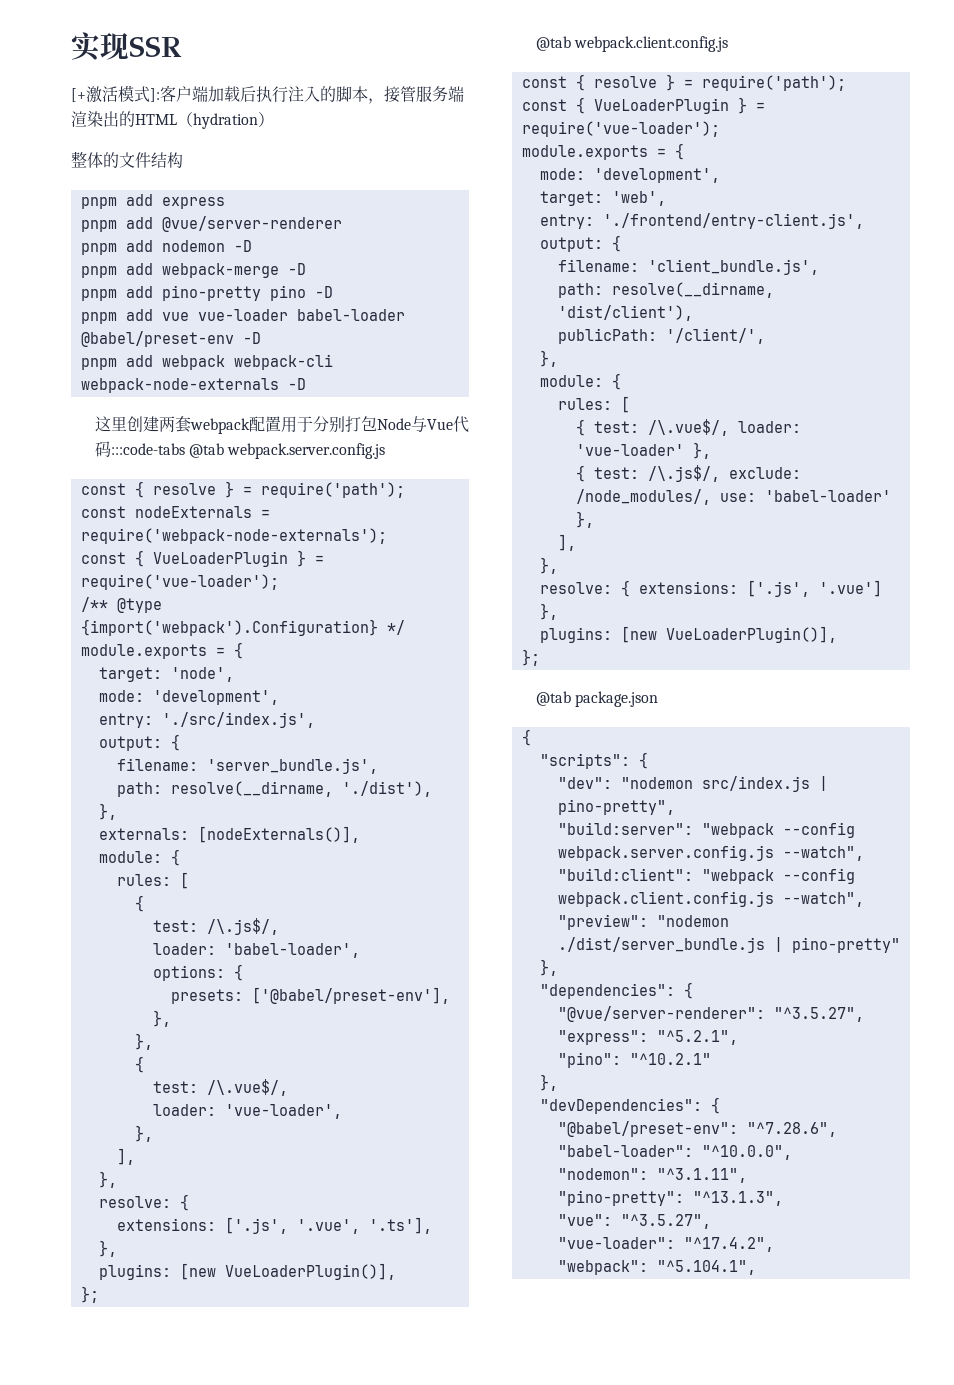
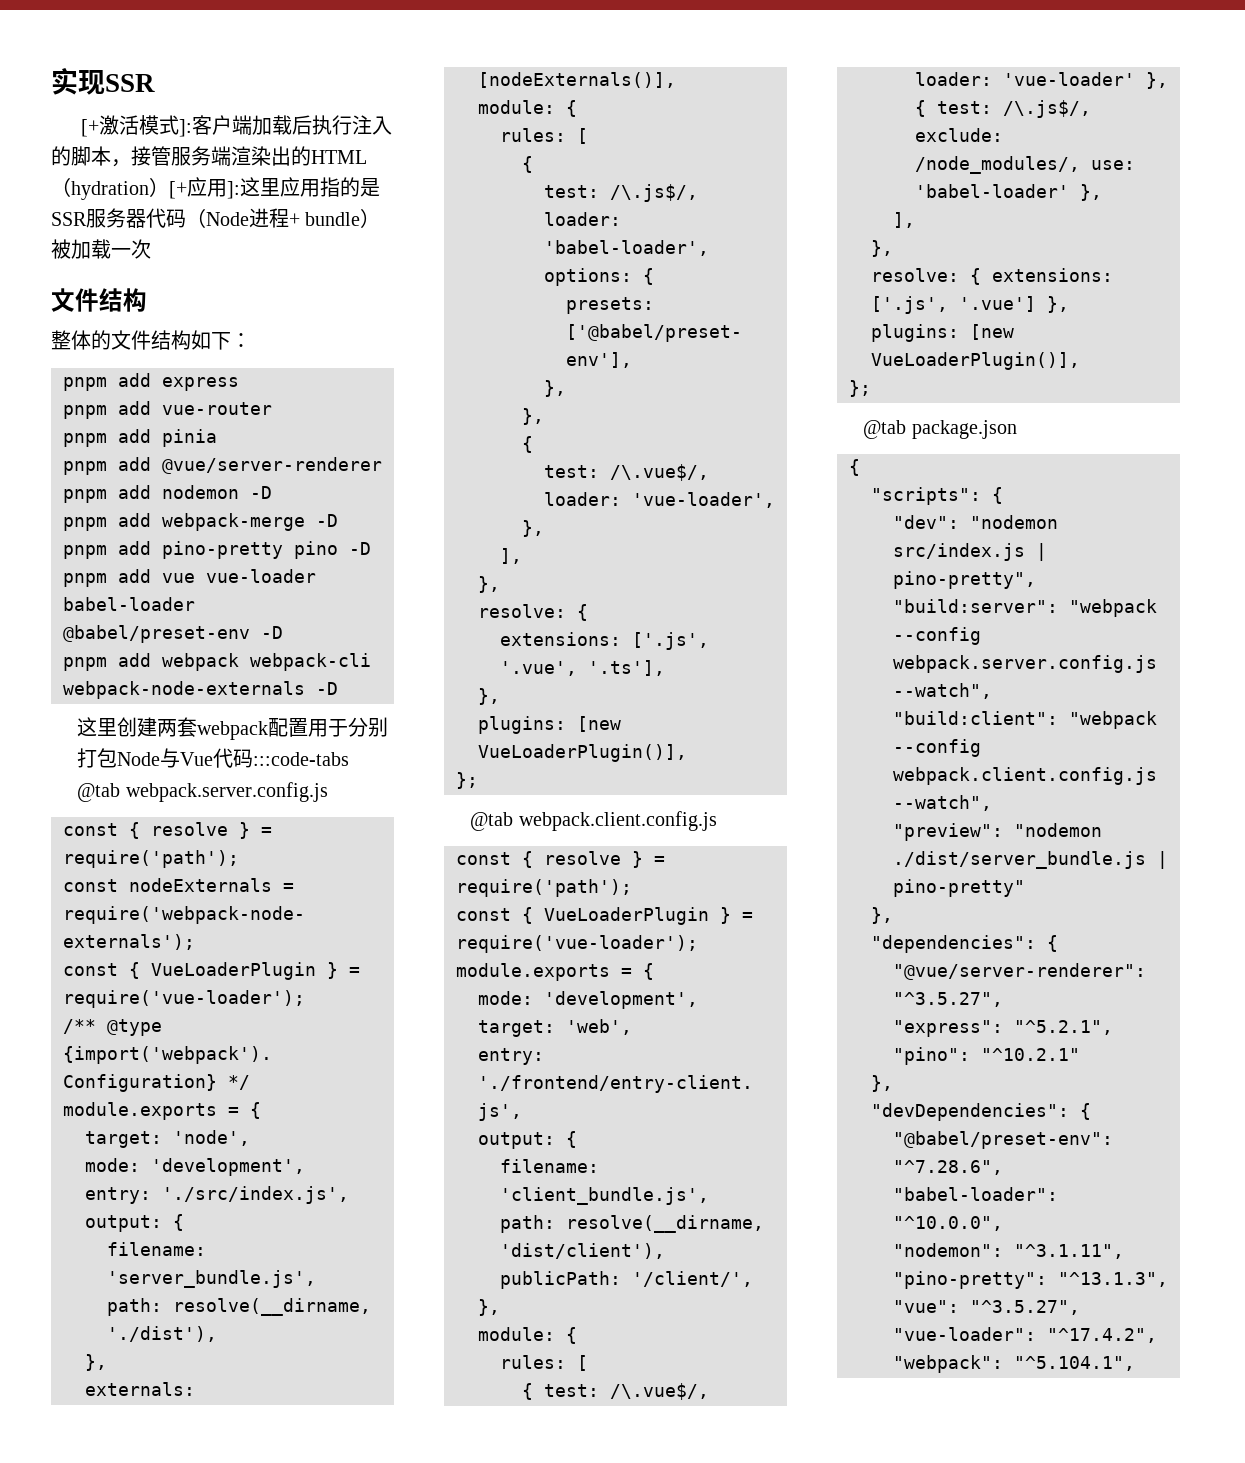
(274, 119) none -> [169,177,380,199] [51,208,381,228] [51,239,151,259] [51,288,147,312] [+应用]:这里应用指的是SSR服务器代码（Node进程+ bundle）被加载一次 // 文件结构
(183, 160) none -> [191,330,251,350] 如下：
(225, 203) none -> [63,401,272,419] [63,429,217,447] // pnpm add vue-router // pnpm add pinia

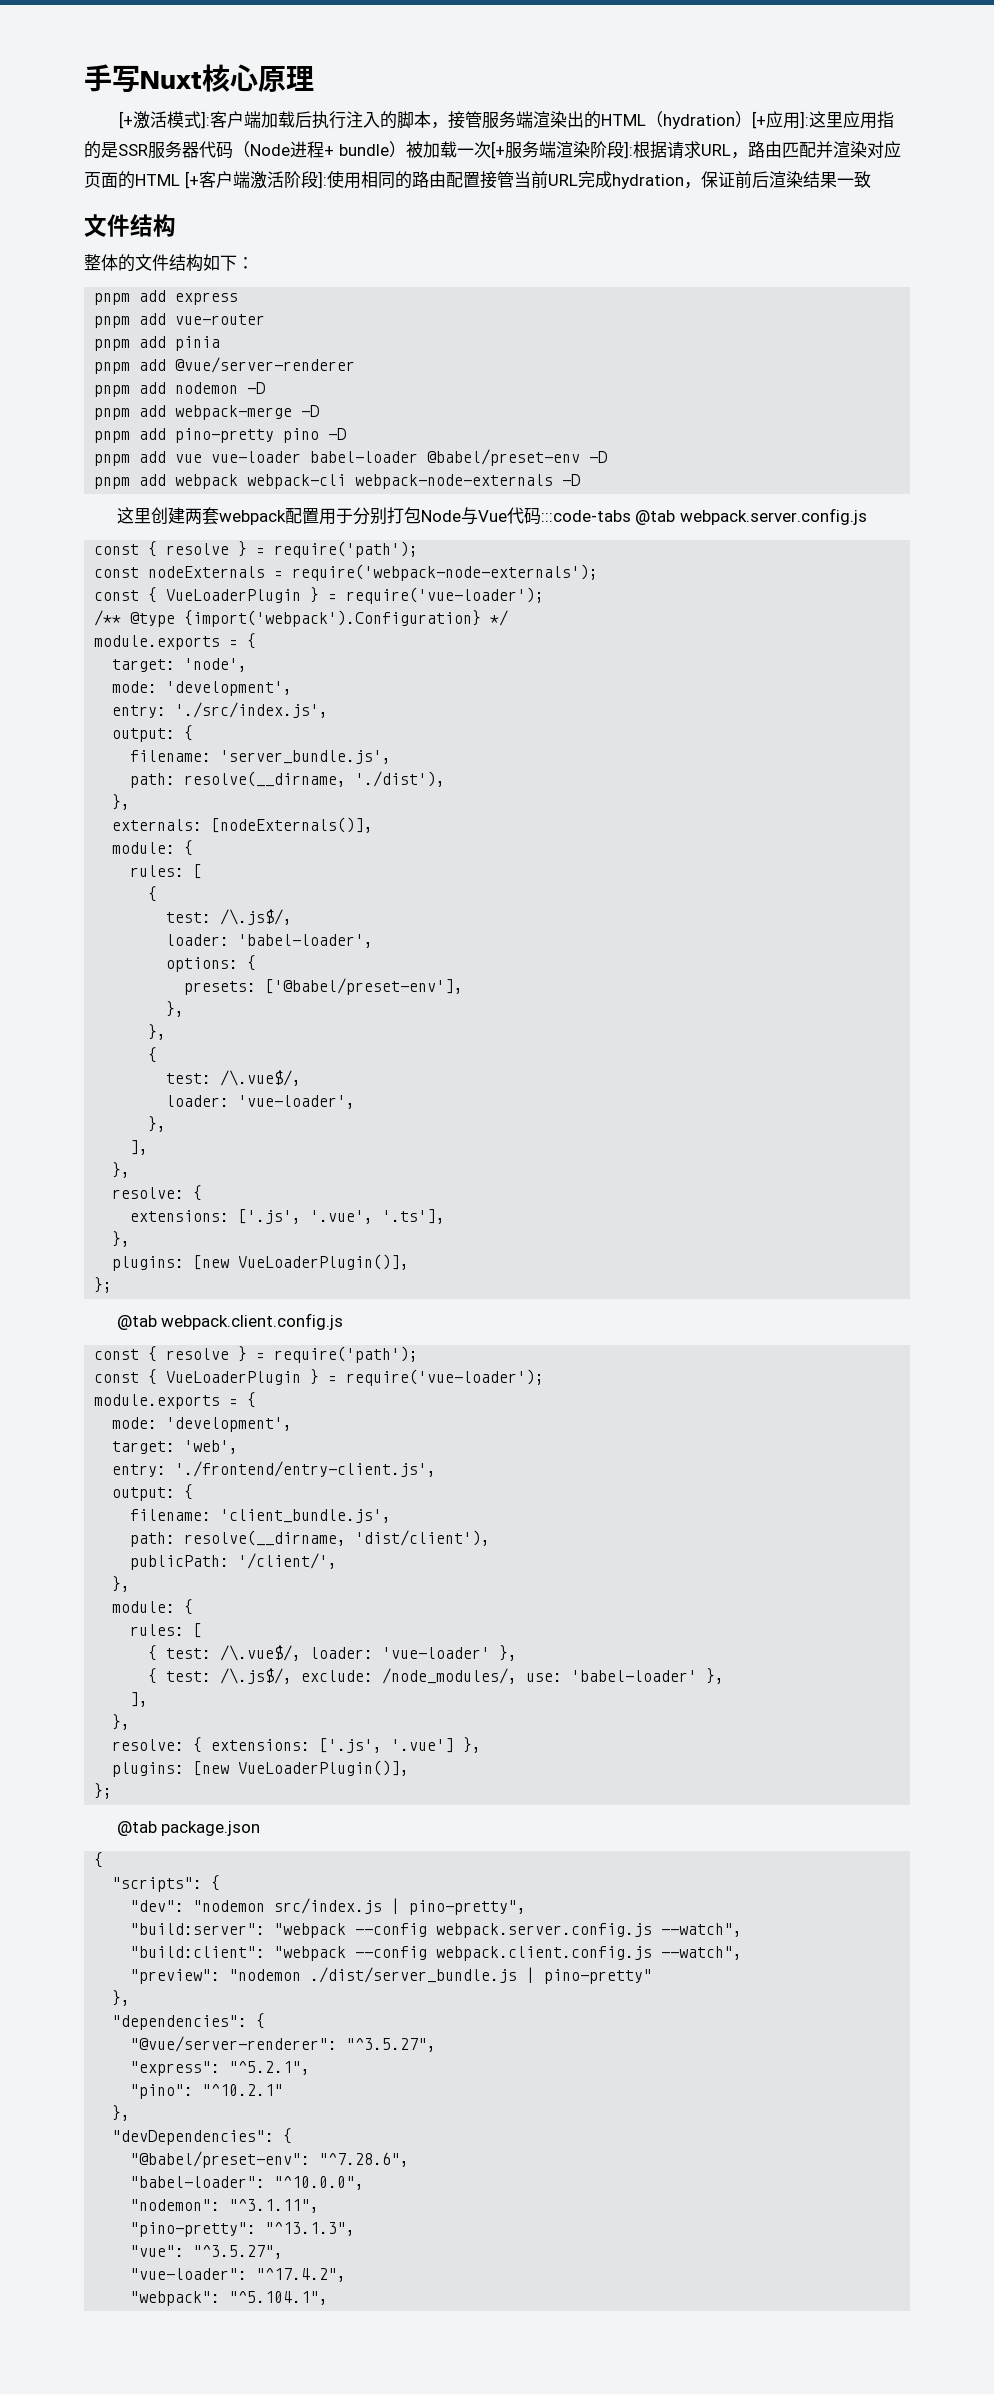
[51,68,155,95] 实现SSR -> [84,64,314,93] 手写Nuxt核心原理
(151, 249) none -> [490,141,901,159] [84,170,871,189] [+服务端渲染阶段]:根据请求URL，路由匹配并渲染对应页面的HTML [+客户端激活阶段]:使用相同的路由配置接管当前URL完成hydration，保证前后渲染结果一致

